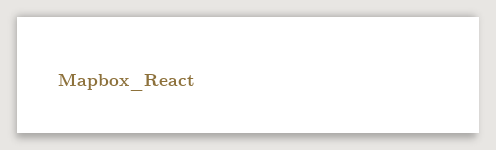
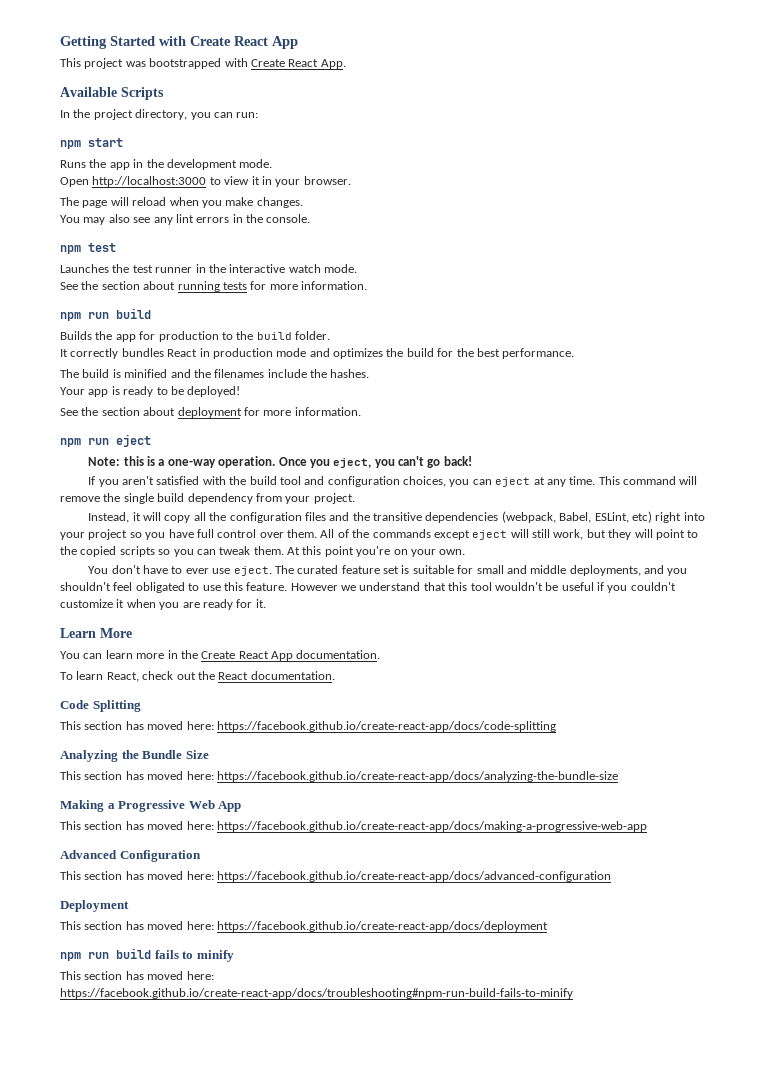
[58,73,195,91] Mapbox_React -> [60,36,298,49] [60,58,346,69] [60,87,164,100] [60,109,259,120] [60,138,123,149] [60,159,273,170] [60,176,351,187] [60,197,303,208] [60,214,311,225] [60,243,116,254] [60,264,357,273] [60,281,367,292] [60,308,151,321] [60,331,330,342] [60,348,575,359] [60,369,370,378] [60,386,241,397] [60,407,361,418] [60,434,151,447] [88,456,472,468] [88,476,698,487] [60,493,355,504] [88,511,705,523] [60,529,699,540] [60,546,466,557] [88,565,688,576] [60,582,676,593] [60,599,266,610] [60,628,132,638] [60,650,381,661] [60,671,335,682] [60,700,141,712] [60,721,556,732] [60,750,209,762] [60,771,618,782] [60,800,242,812] [60,821,647,832] [60,850,201,862] [60,871,611,882] [60,900,129,912] [60,921,548,932] [60,948,234,962] [60,971,214,980] [60,988,573,999] Getting Started with Create React App // This project was bootstrapped with Create React App. // Available Scripts // In the project directory, you can run: // npm start // Runs the app in the development mode. // Open http://localhost:3000 to view it in your browser. // The page will reload when you make changes. // You may also see any lint errors in the console. // npm test // Launches the test runner in the interactive watch mode. // See the section about running tests for more information. // npm run build // Builds the app for production to the build folder. // It correctly bundles React in production mode and optimizes the build for the best performance. // The build is minified and the filenames include the hashes. // Your app is ready to be deployed! // See the section about deployment for more information. // npm run eject // Note: this is a one-way operation. Once you eject, you can't go back! // If you aren't satisfied with the build tool and configuration choices, you can eject at any time. This command will remove the single build dependency from your project. // Instead, it will copy all the configuration files and the transitive dependencies (webpack, Babel, ESLint, etc) right into your project so you have full control over them. All of the commands except eject will still work, but they will point to the copied scripts so you can tweak them. At this point you're on your own. // You don't have to ever use eject. The curated feature set is suitable for small and middle deployments, and you shouldn't feel obligated to use this feature. However we understand that this tool wouldn't be useful if you couldn't customize it when you are ready for it. // Learn More // You can learn more in the Create React App documentation. // To learn React, check out the React documentation. // Code Splitting // This section has moved here: https://facebook.github.io/create-react-app/docs/code-splitting // Analyzing the Bundle Size // This section has moved here: https://facebook.github.io/create-react-app/docs/analyzing-the-bundle-size // Making a Progressive Web App // This section has moved here: https://facebook.github.io/create-react-app/docs/making-a-progressive-web-app // Advanced Configuration // This section has moved here: https://facebook.github.io/create-react-app/docs/advanced-configuration // Deployment // This section has moved here: https://facebook.github.io/create-react-app/docs/deployment // npm run build fails to minify // This section has moved here: https://facebook.github.io/create-react-app/docs/troubleshooting#npm-run-build-fails-to-minify

